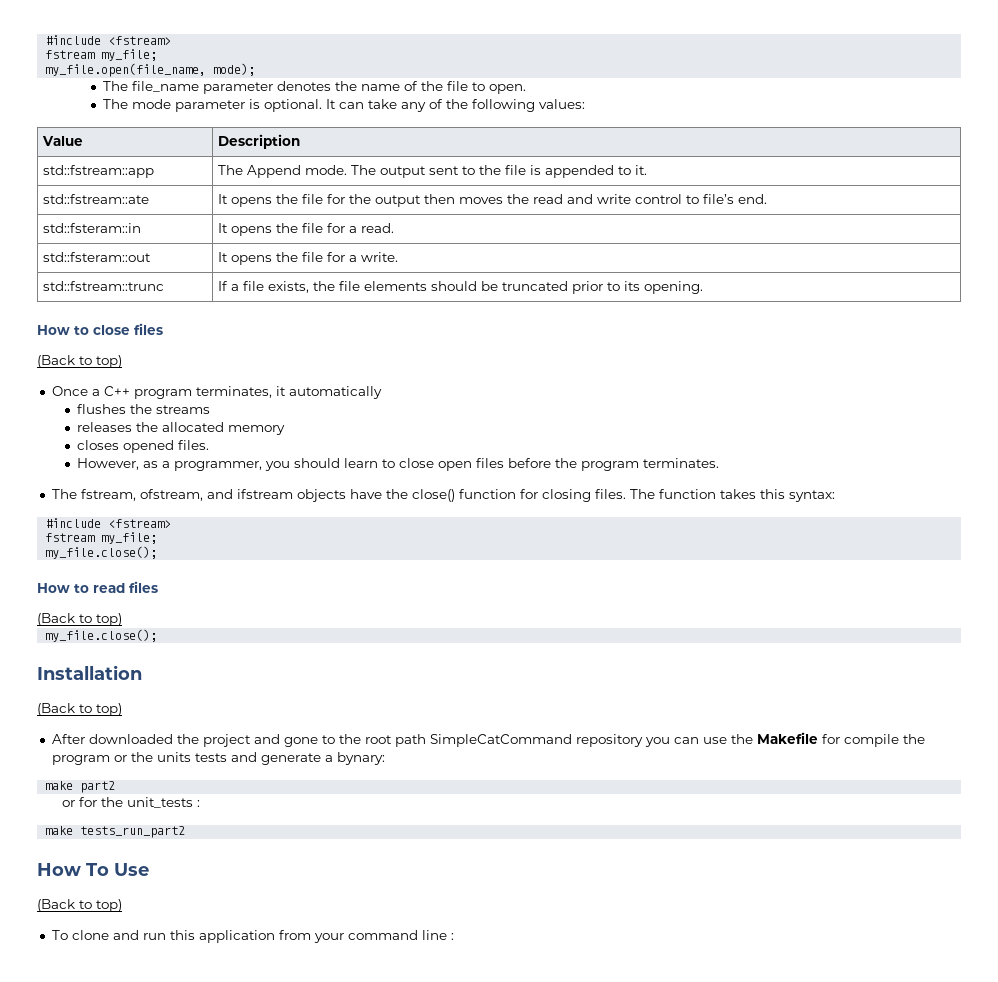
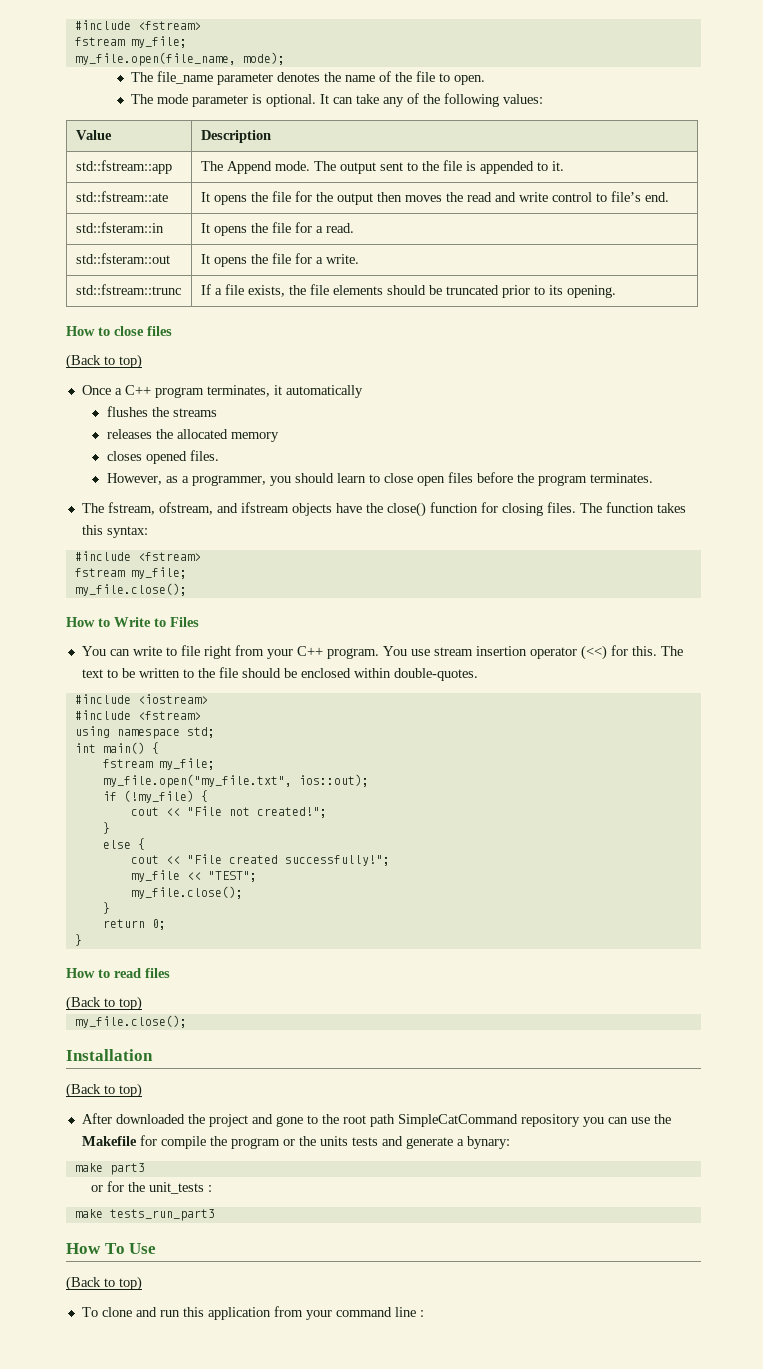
(158, 552) none -> [66,617,199,627] [81,645,683,660] [81,667,478,681] [74,694,208,704] [74,710,201,720] [74,726,215,739] [74,742,159,754] [102,758,215,770] [102,774,369,788] [102,790,208,803] [130,806,327,818] [102,822,110,834] [102,838,145,850] [130,854,390,866] [130,870,257,882] [130,886,243,899] [102,902,110,914] [102,919,166,930] [74,934,82,946] // How to Write to Files // You can write to file right from your C++ program. You use stream insertion operator (<<) for this. The text to be written to the file should be enclosed within double-quotes. // #include <iostream> // #include <fstream> // using namespace std; // int main() { // fstream my_file; // my_file.open("my_file.txt", ios::out); // if (!my_file) { // cout << "File not created!"; // } // else { // cout << "File created successfully!"; // my_file << "TEST"; // my_file.close(); // } // return 0; // }
[80,781,116,793] part2 -> [109,1163,145,1175] part3
[80,826,186,838] tests_run_part2 -> [109,1209,215,1221] tests_run_part3

